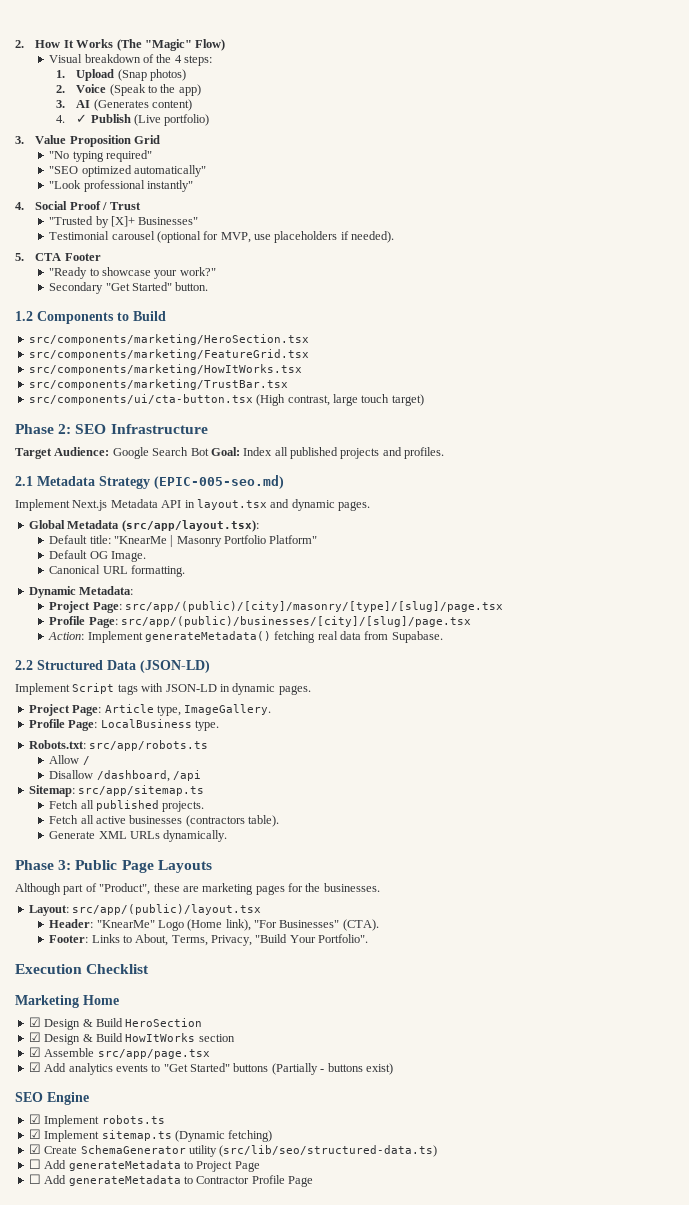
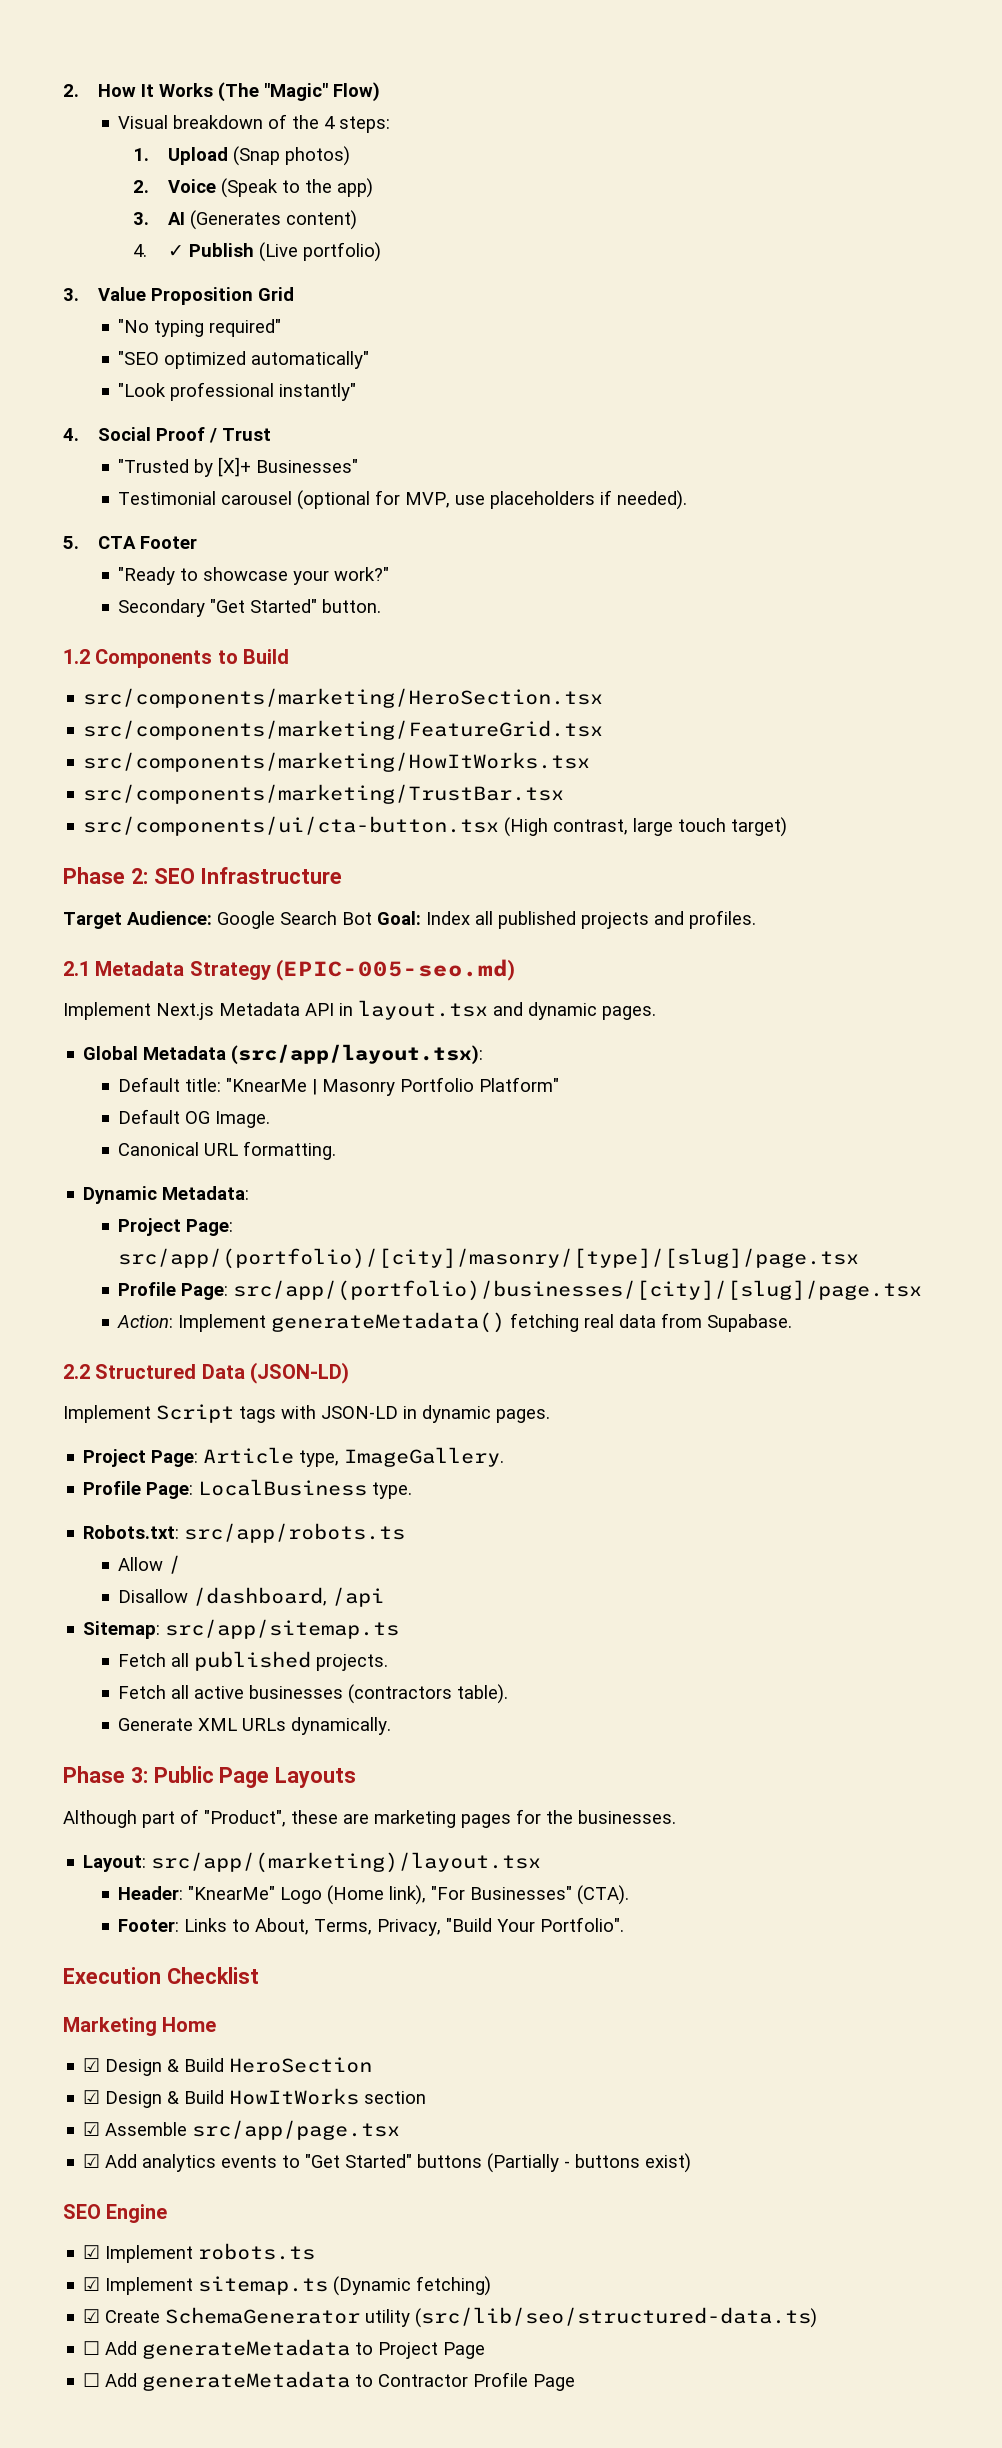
[124,601,503,612] [49,616,471,628] src/app/(public)/[city]/masonry/[type]/[slug]/page.tsx // Profile Page: src/app/(public)/businesses/[city]/[slug]/page.tsx -> [118,1248,860,1269] [118,1280,923,1301] src/app/(portfolio)/[city]/masonry/[type]/[slug]/page.tsx // Profile Page: src/app/(portfolio)/businesses/[city]/[slug]/page.tsx
[72,904,262,915] src/app/(public)/layout.tsx -> [151,1852,542,1873] src/app/(marketing)/layout.tsx

